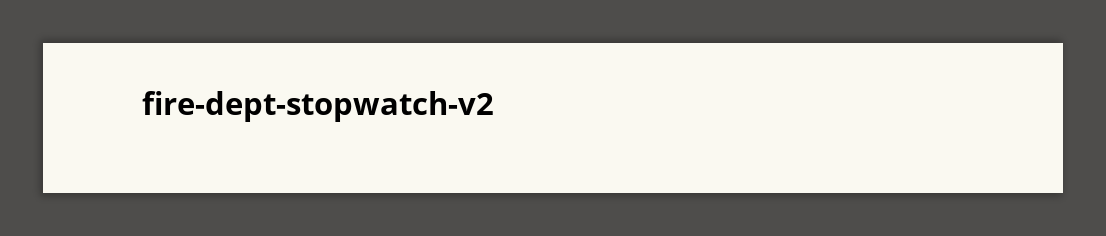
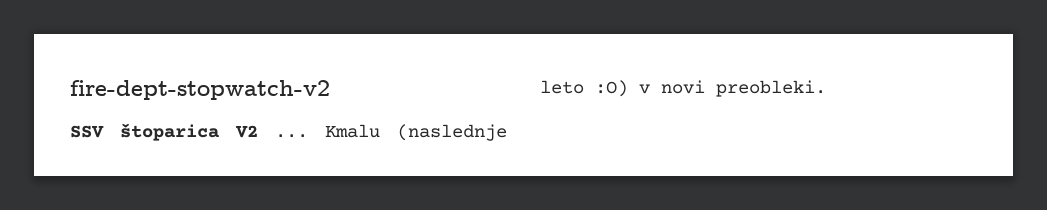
(494, 106) none -> [70,123,507,141] [540,80,826,97] // SSV štoparica V2 ... Kmalu (naslednje leto :O) v novi preobleki.

